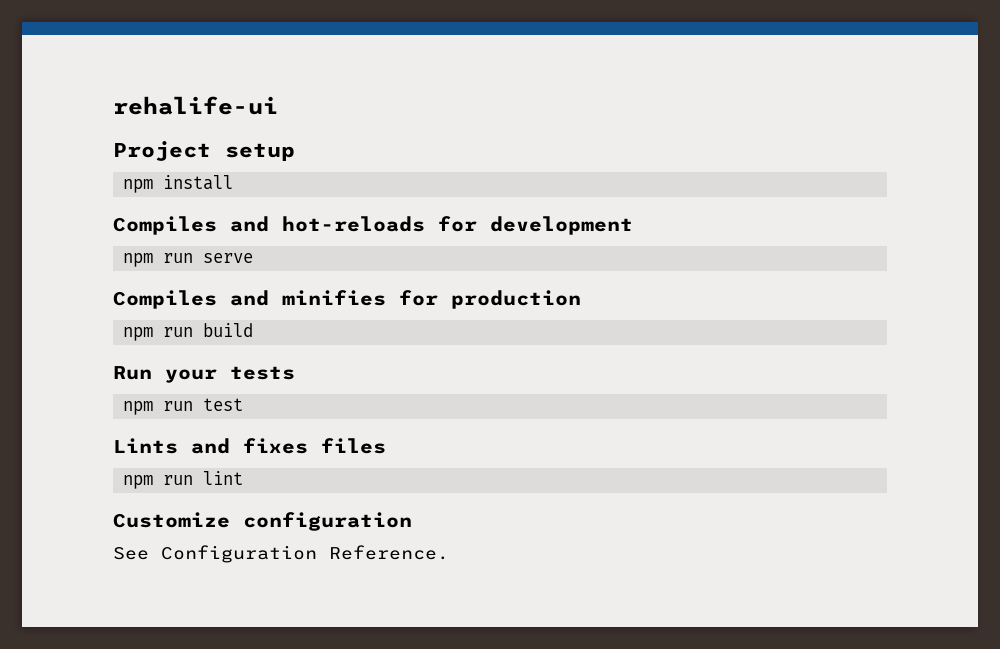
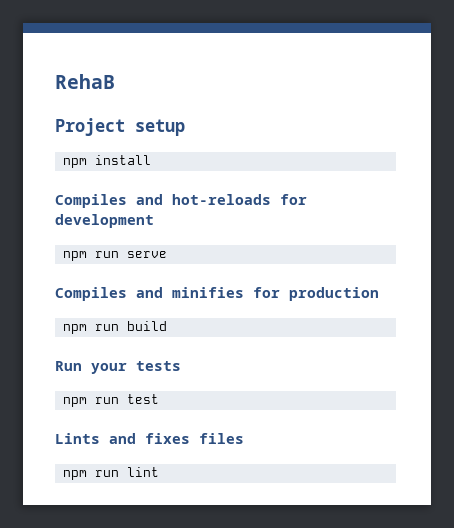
[113,96,278,115] rehalife-ui -> [55,74,115,89] RehaB
[113,512,412,531] [113,545,449,563] // Customize configuration // See Configuration Reference. -> (159, 472) none

